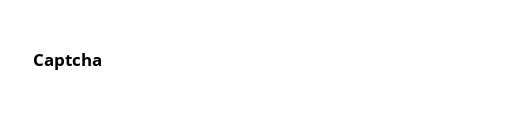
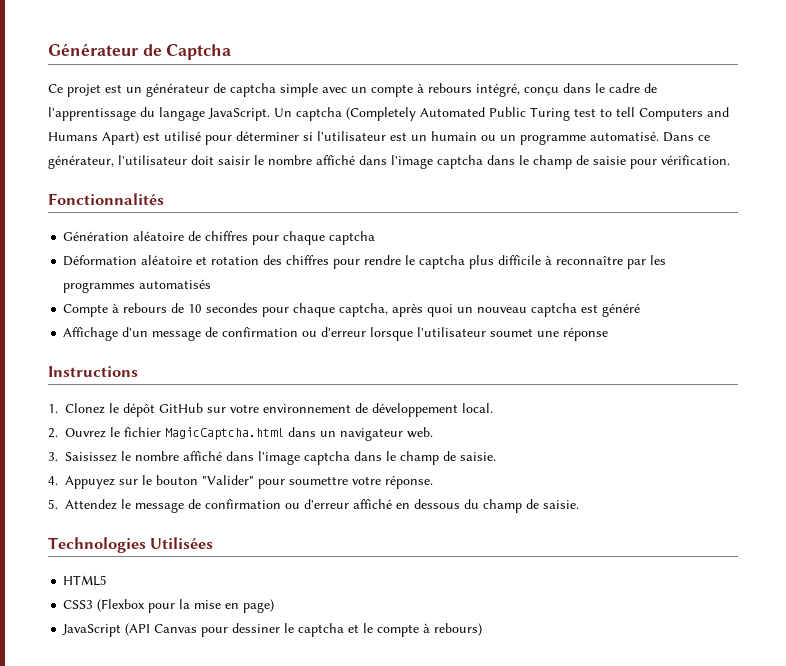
(33, 61) none -> [48,43,162,56] Générateur de
(102, 61) none -> [48,83,657,97] [48,107,729,121] [48,131,710,145] [48,155,730,169] [48,193,164,205] [63,231,376,245] [63,255,667,269] [63,279,212,293] [63,303,641,317] [63,327,609,341] [48,366,138,377] [48,403,493,417] [48,427,433,441] [48,451,496,465] [48,475,433,489] [48,499,579,513] [48,537,214,553] [63,575,108,586] [63,599,275,613] [62,623,483,637] // Ce projet est un générateur de captcha simple avec un compte à rebours intégré, conçu dans le cadre de l'apprentissage du langage JavaScript. Un captcha (Completely Automated Public Turing test to tell Computers and Humans Apart) est utilisé pour déterminer si l'utilisateur est un humain ou un programme automatisé. Dans ce générateur, l'utilisateur doit saisir le nombre affiché dans l'image captcha dans le champ de saisie pour vérification. // Fonctionnalités // Génération aléatoire de chiffres pour chaque captcha // Déformation aléatoire et rotation des chiffres pour rendre le captcha plus difficile à reconnaître par les programmes automatisés // Compte à rebours de 10 secondes pour chaque captcha, après quoi un nouveau captcha est généré // Affichage d'un message de confirmation ou d'erreur lorsque l'utilisateur soumet une réponse // Instructions // 1. Clonez le dépôt GitHub sur votre environnement de développement local. // 2. Ouvrez le fichier MagicCaptcha.html dans un navigateur web. // 3. Saisissez le nombre affiché dans l'image captcha dans le champ de saisie. // 4. Appuyez sur le bouton "Valider" pour soumettre votre réponse. // 5. Attendez le message de confirmation ou d'erreur affiché en dessous du champ de saisie. // Technologies Utilisées // HTML5 // CSS3 (Flexbox pour la mise en page) // JavaScript (API Canvas pour dessiner le captcha et le compte à rebours)

